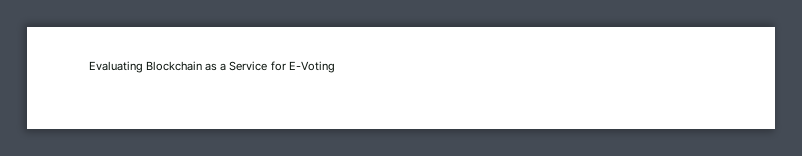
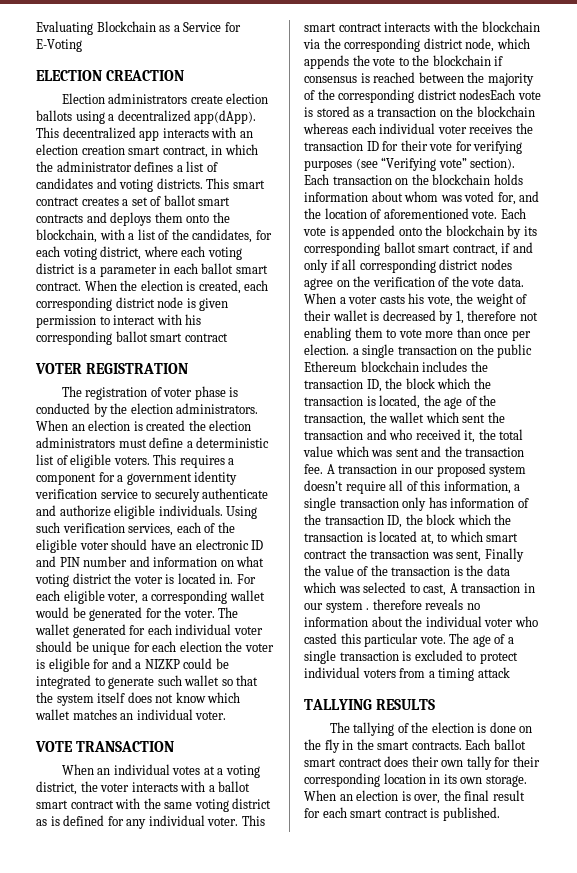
(335, 67) none -> [36,70,185,81] [61,93,269,104] [36,110,257,124] [36,127,253,141] [36,144,258,158] [36,161,218,172] [36,178,265,192] [36,195,231,206] [36,212,230,226] [36,229,272,243] [36,246,242,260] [36,263,268,277] [36,280,269,294] [36,297,229,311] [36,314,202,328] [36,331,228,345] [35,363,189,374] [61,386,239,400] [36,403,259,417] [36,420,252,431] [36,437,270,448] [36,454,235,468] [36,471,238,485] [35,488,269,502] [36,505,258,519] [36,522,235,536] [36,539,264,553] [36,556,265,567] [35,573,256,587] [36,590,265,604] [35,607,239,621] [35,624,263,638] [36,641,274,655] [36,658,229,672] [36,675,259,689] [36,692,241,706] [35,709,227,720] [35,741,175,752] [61,764,260,778] [36,781,251,795] [36,798,272,812] [36,815,265,829] [304,21,540,32] [303,38,530,52] [304,55,504,69] [304,72,534,86] [304,89,541,103] [304,106,535,117] [303,123,533,134] [304,140,523,154] [304,157,516,171] [304,174,523,185] [304,191,540,205] [304,208,526,219] [303,225,537,239] [304,242,533,256] [304,259,512,273] [304,276,524,290] [304,293,528,307] [304,310,538,324] [304,327,531,341] [304,344,533,358] [304,361,488,372] [304,378,491,392] [304,395,497,409] [304,412,505,426] [304,429,524,443] [303,446,525,457] [304,463,527,477] [304,480,521,494] [304,497,529,511] [304,514,512,528] [304,531,519,545] [304,548,524,562] [304,565,510,576] [303,582,535,596] [304,599,480,613] [304,616,538,627] [304,633,514,647] [304,650,518,664] [304,667,510,681] [304,699,436,710] [329,722,533,736] [304,739,526,753] [304,756,540,770] [304,773,527,787] [304,790,525,804] [304,807,500,821] // ELECTION CREACTION // Election administrators create election ballots using a decentralized app(dApp). This decentralized app interacts with an election creation smart contract, in which the administrator defines a list of candidates and voting districts. This smart contract creates a set of ballot smart contracts and deploys them onto the blockchain, with a list of the candidates, for each voting district, where each voting district is a parameter in each ballot smart contract. When the election is created, each corresponding district node is given permission to interact with his corresponding ballot smart contract // VOTER REGISTRATION // The registration of voter phase is conducted by the election administrators. When an election is created the election administrators must define a deterministic list of eligible voters. This requires a component for a government identity verification service to securely authenticate and authorize eligible individuals. Using such verification services, each of the eligible voter should have an electronic ID and PIN number and information on what voting district the voter is located in. For each eligible voter, a corresponding wallet would be generated for the voter. The wallet generated for each individual voter should be unique for each election the voter is eligible for and a NIZKP could be integrated to generate such wallet so that the system itself does not know which wallet matches an individual voter. // VOTE TRANSACTION // When an individual votes at a voting district, the voter interacts with a ballot smart contract with the same voting district as is defined for any individual voter. This smart contract interacts with the blockchain via the corresponding district node, which appends the vote to the blockchain if consensus is reached between the majority of the corresponding district nodesEach vote is stored as a transaction on the blockchain whereas each individual voter receives the transaction ID for their vote for verifying purposes (see “Verifying vote” section). Each transaction on the blockchain holds information about whom was voted for, and the location of aforementioned vote. Each vote is appended onto the blockchain by its corresponding ballot smart contract, if and only if all corresponding district nodes agree on the verification of the vote data. When a voter casts his vote, the weight of their wallet is decreased by 1, therefore not enabling them to vote more than once per election. a single transaction on the public Ethereum blockchain includes the transaction ID, the block which the transaction is located, the age of the transaction, the wallet which sent the transaction and who received it, the total value which was sent and the transaction fee. A transaction in our proposed system doesn’t require all of this information, a single transaction only has information of the transaction ID, the block which the transaction is located at, to which smart contract the transaction was sent, Finally the value of the transaction is the data which was selected to cast, A transaction in our system . therefore reveals no information about the individual voter who casted this particular vote. The age of a single transaction is excluded to protect individual voters from a timing attack // TALLYING RESULTS // The tallying of the election is done on the fly in the smart contracts. Each ballot smart contract does their own tally for their corresponding location in its own storage. When an election is over, the final result for each smart contract is published.

